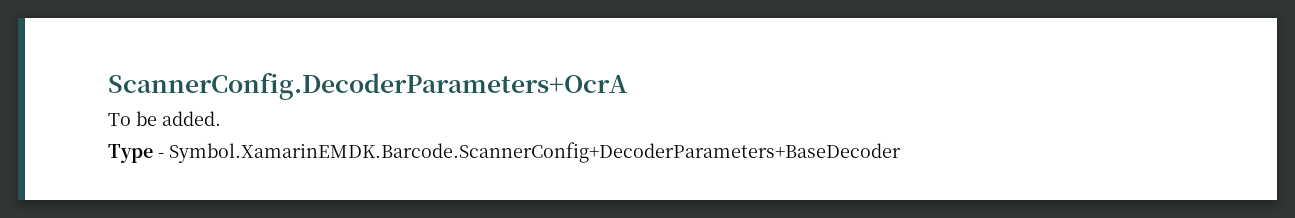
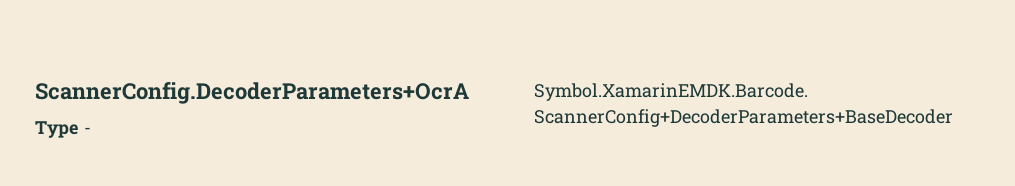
[108,111,221,126] // To be added. -> (469, 93) none

